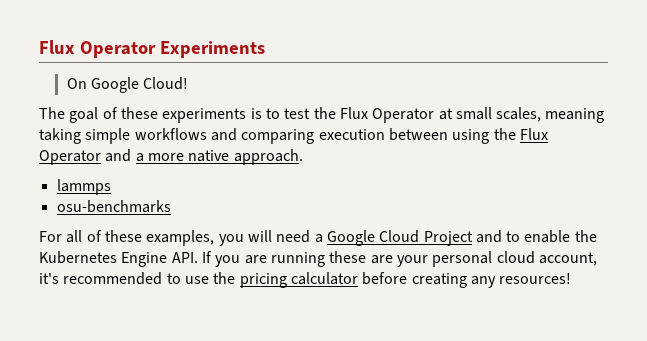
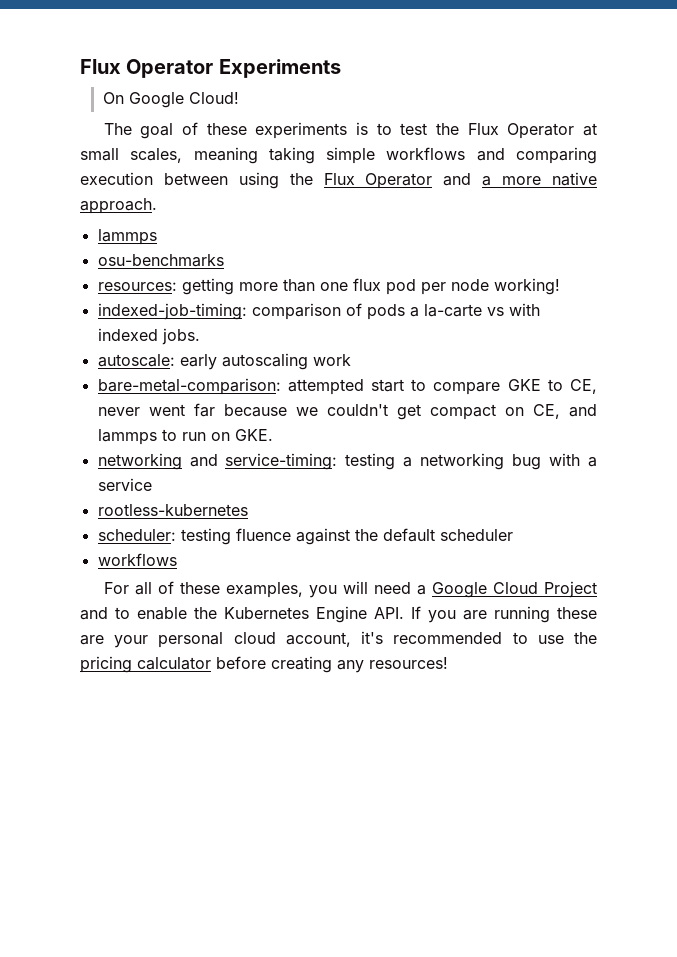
(171, 206) none -> [97,278,560,295] [97,303,540,320] [97,328,200,345] [97,353,351,370] [97,378,597,395] [97,403,597,420] [97,429,273,445] [97,453,597,470] [97,478,152,491] [97,504,248,516] [97,528,513,545] [97,553,177,566] // resources: getting more than one flux pod per node working! // indexed-job-timing: comparison of pods a la-carte vs with indexed jobs. // autoscale: early autoscaling work // bare-metal-comparison: attempted start to compare GKE to CE, never went far because we couldn't get compact on CE, and lammps to run on GKE. // networking and service-timing: testing a networking bug with a service // rootless-kubernetes // scheduler: testing fluence against the default scheduler // workflows

